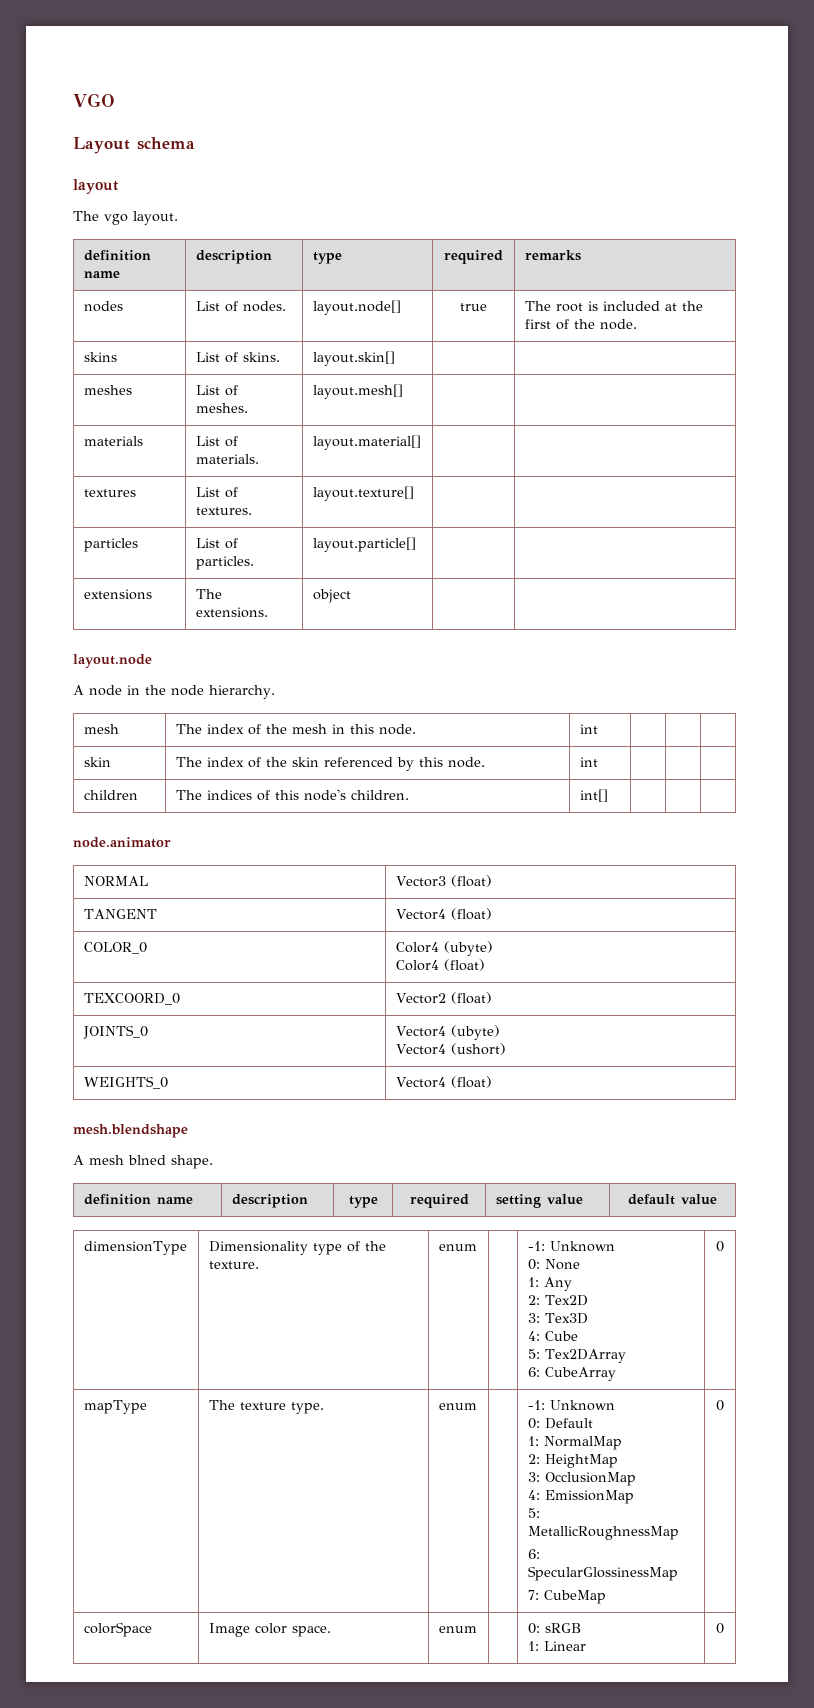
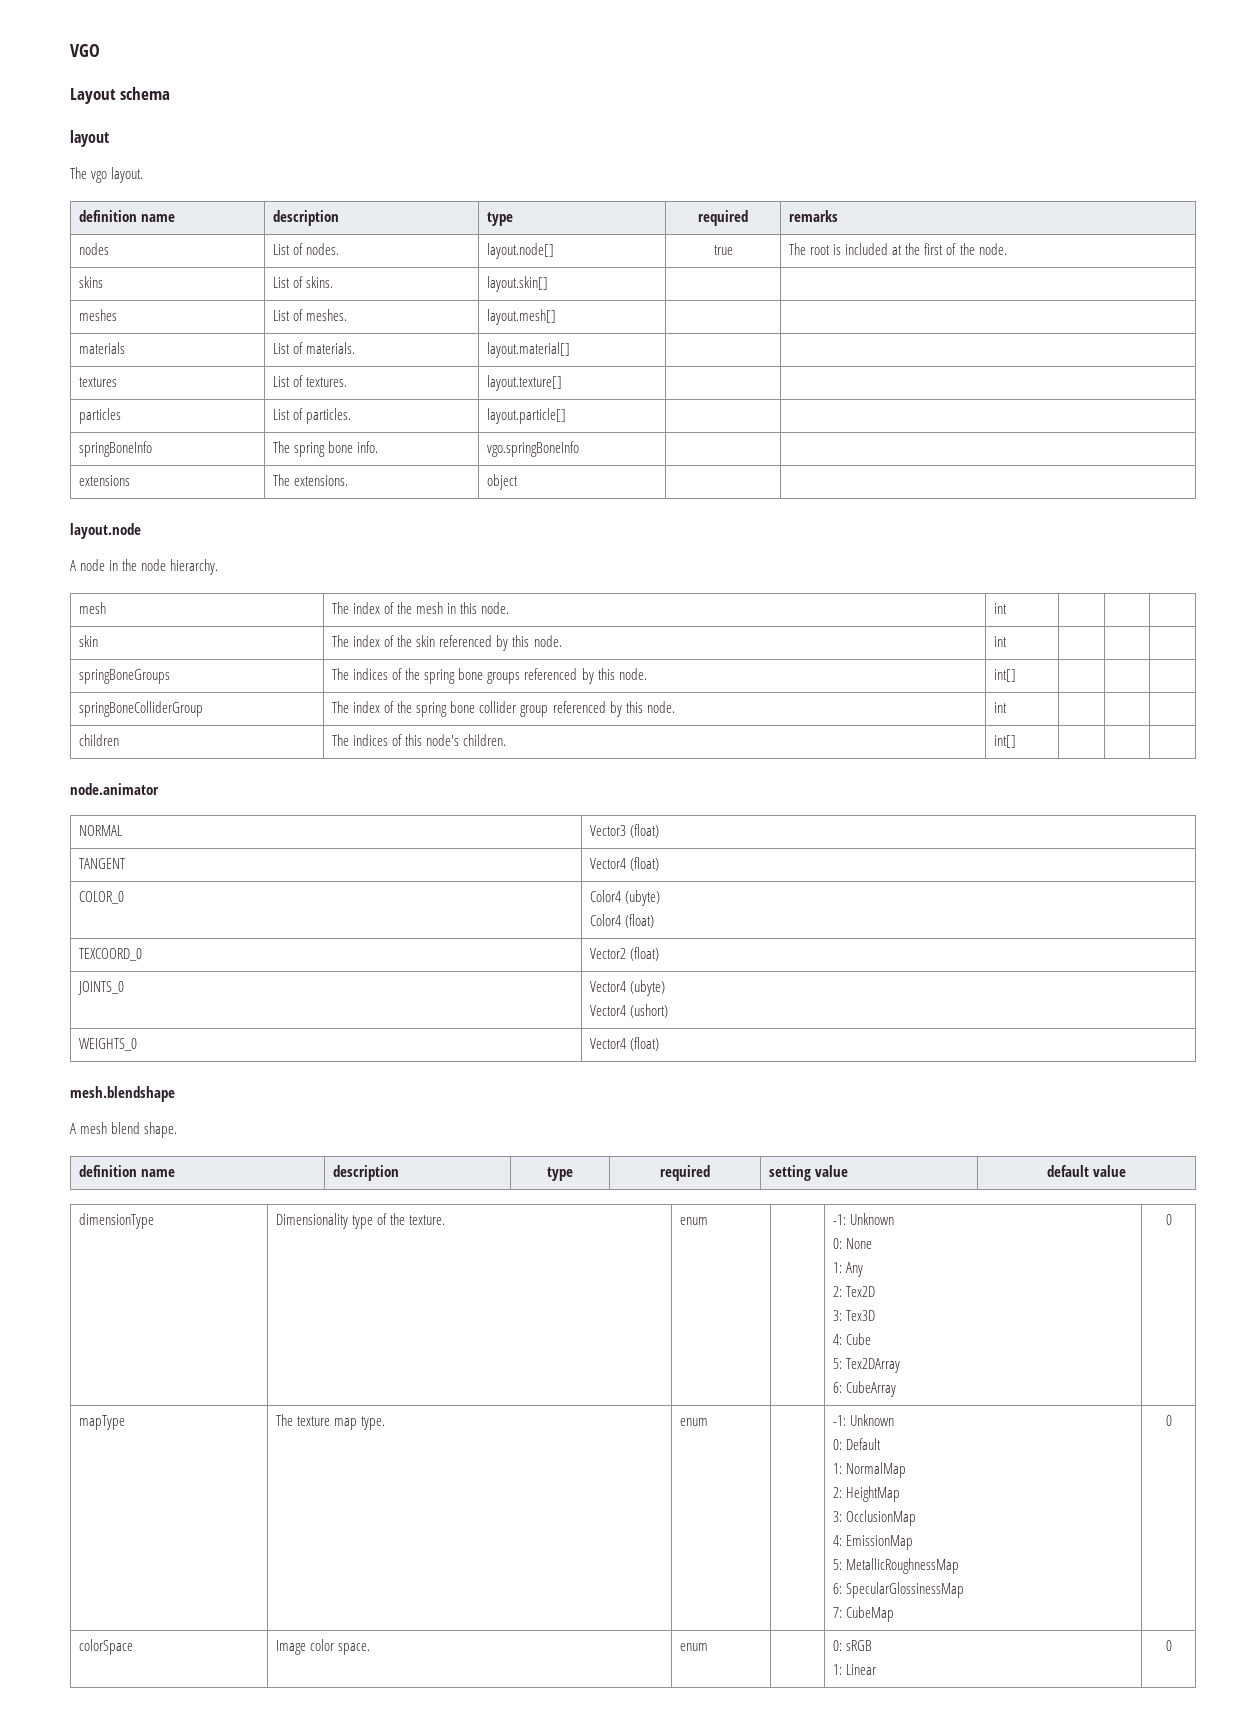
(416, 544) none -> [79,441,153,457] [273,441,379,457] [487,441,580,457] // springBoneInfo | The spring bone info. | vgo.springBoneInfo | |
(598, 762) none -> [79,669,171,684] [332,668,647,684] [994,669,1017,682] [79,701,204,717] [332,701,675,717] [994,702,1008,713] // springBoneGroups | The indices of the spring bone groups referenced by this node. | int[] | | | // springBoneColliderGroup | The index of the spring bone collider group referenced by this node. | int | | |
[128,1155,166,1165] blned -> [111,1122,141,1134] blend
(286, 1406) none -> [334,1418,358,1430] map

